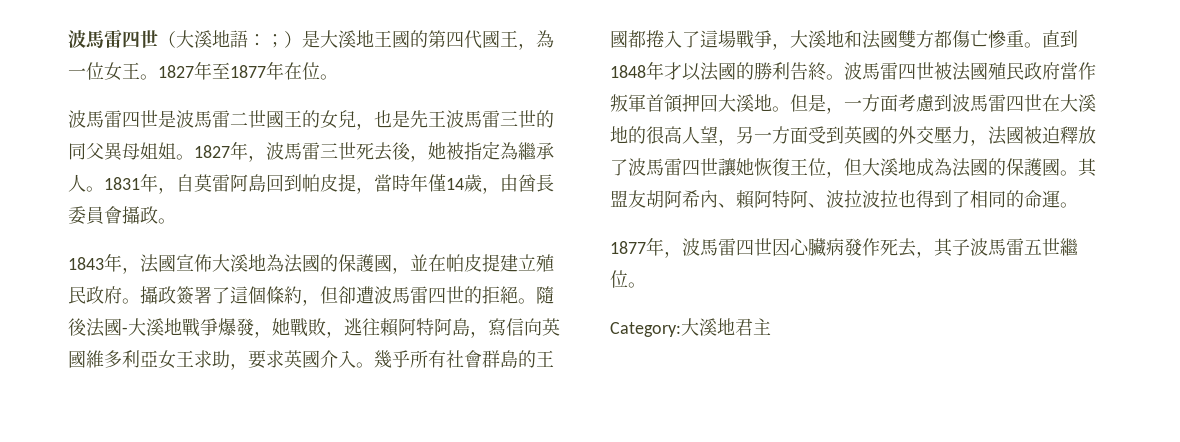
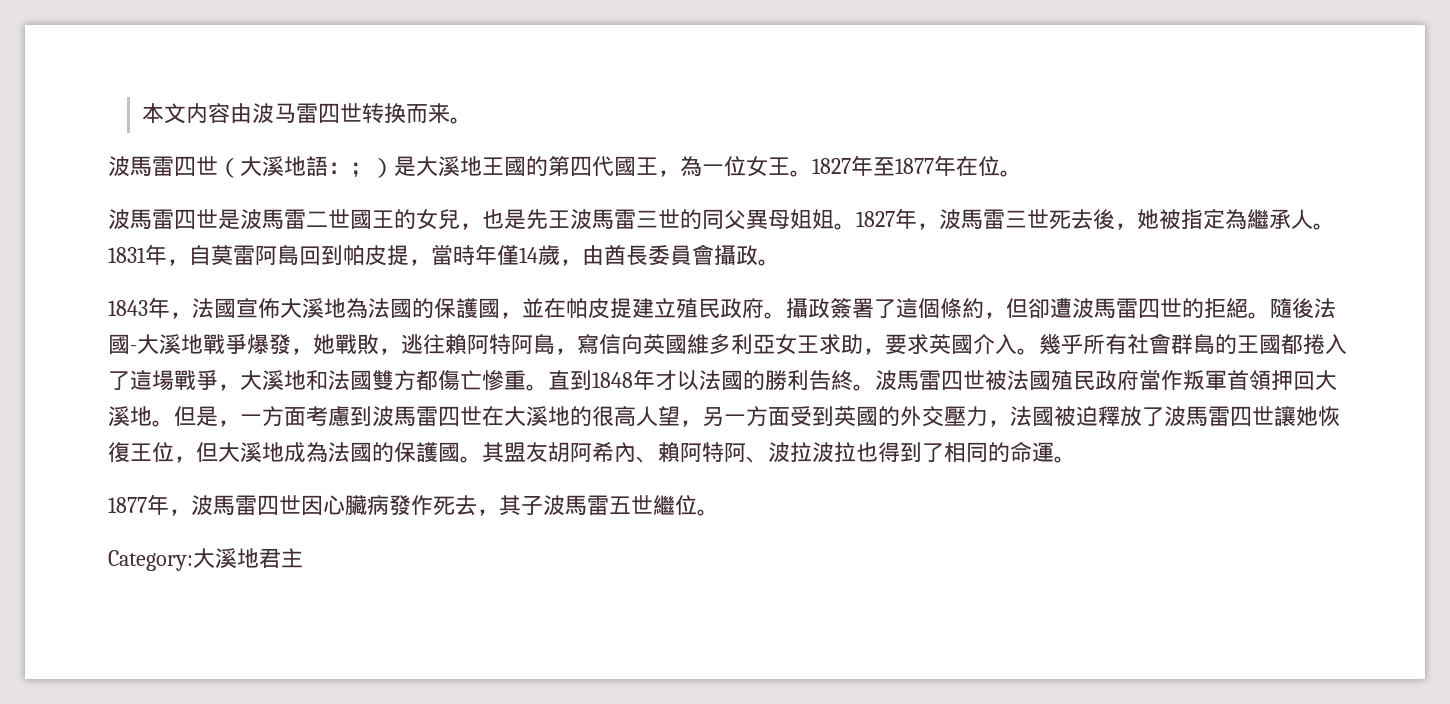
(68, 39) none -> [141,103,472,124] 本文内容由波马雷四世转换而来。 //

